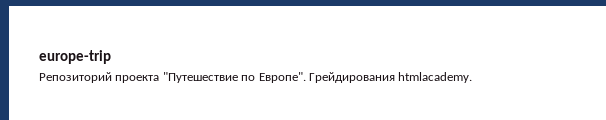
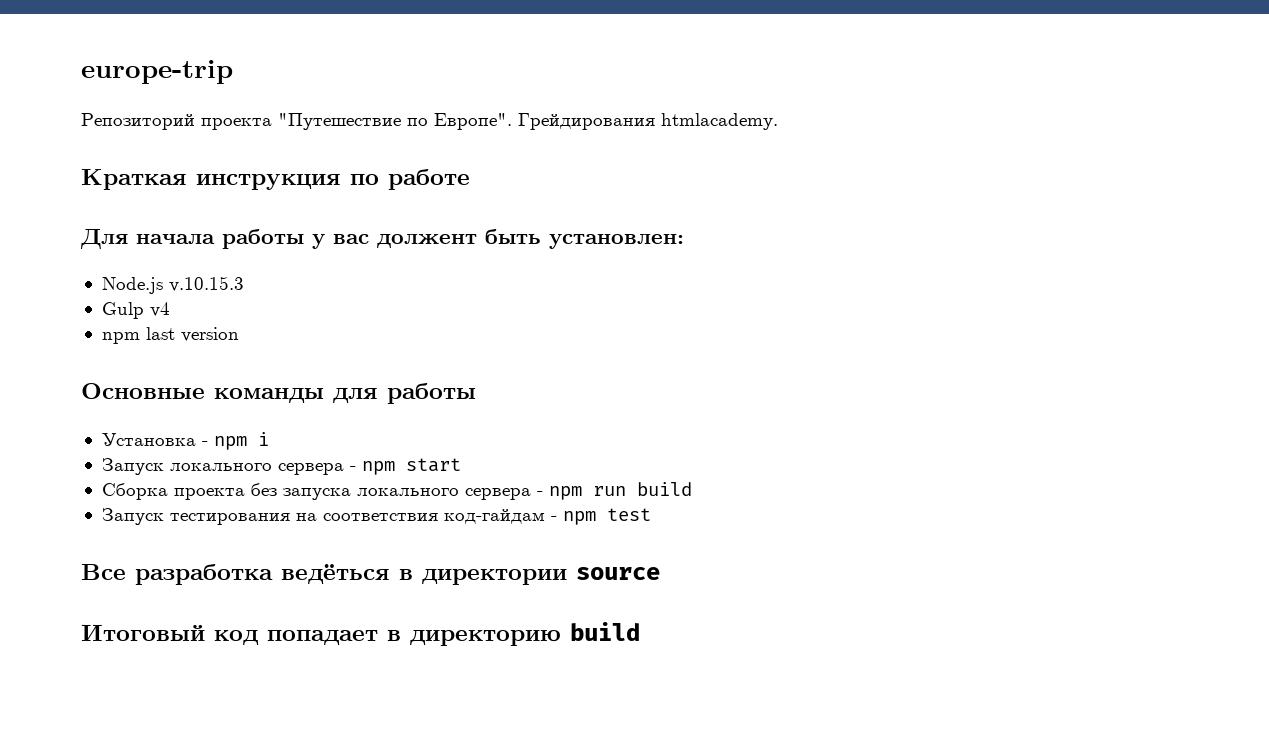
(473, 77) none -> [81,169,470,190] [80,229,684,249] [101,276,244,294] [101,302,170,319] [101,327,239,344] [81,383,476,404] [101,432,269,450] [101,458,461,475] [101,482,692,500] [101,508,651,525] [81,564,660,585] [81,622,640,646] // Краткая инструкция по работе // Для начала работы у вас должент быть установлен: // Node.js v.10.15.3 // Gulp v4 // npm last version // Основные команды для работы // Установка - npm i // Запуск локального сервера - npm start // Сборка проекта без запуска локального сервера - npm run build // Запуск тестирования на соответствия код-гайдам - npm test // Все разработка ведёться в директории source // Итоговый код попадает в директорию build

